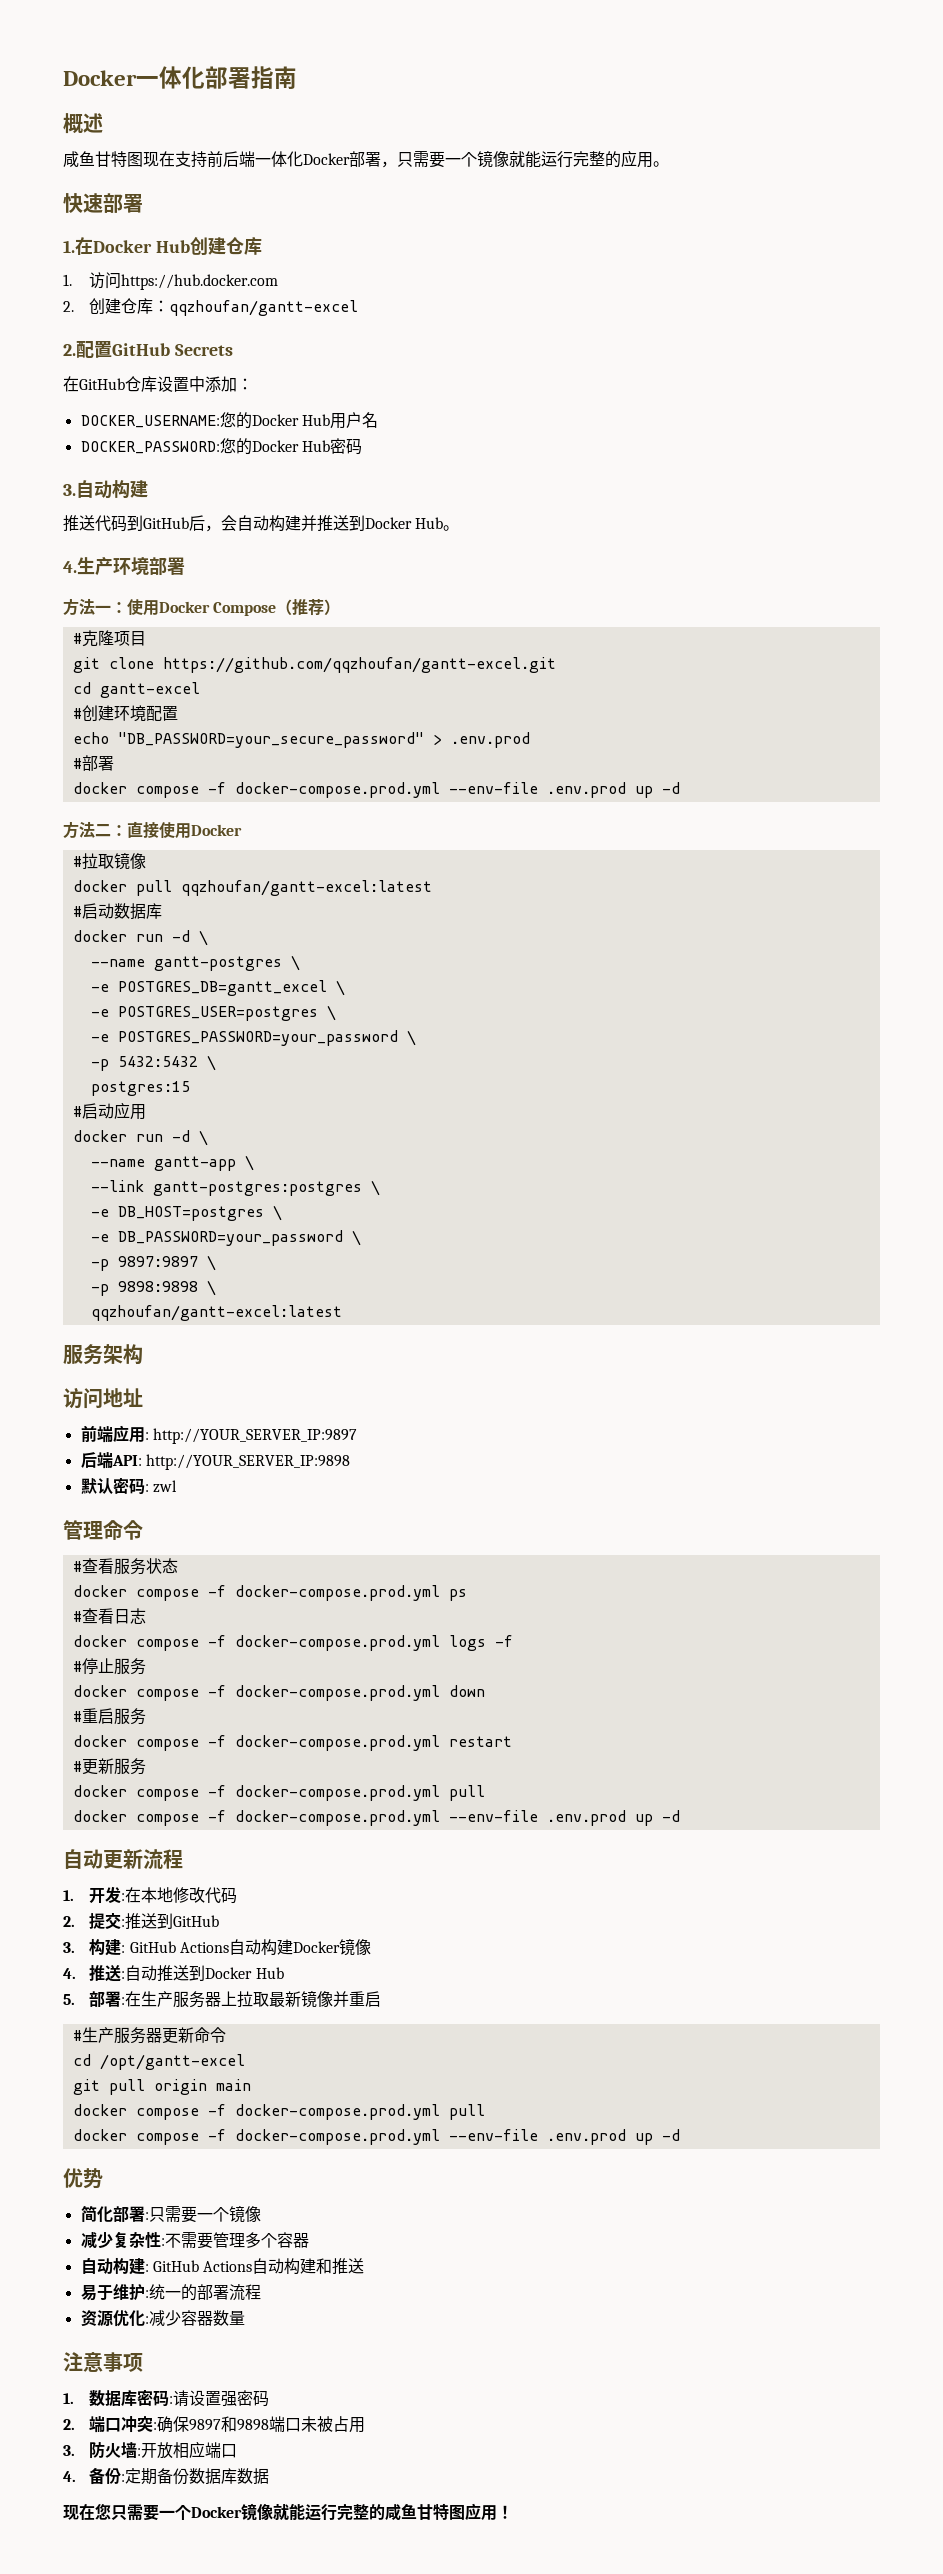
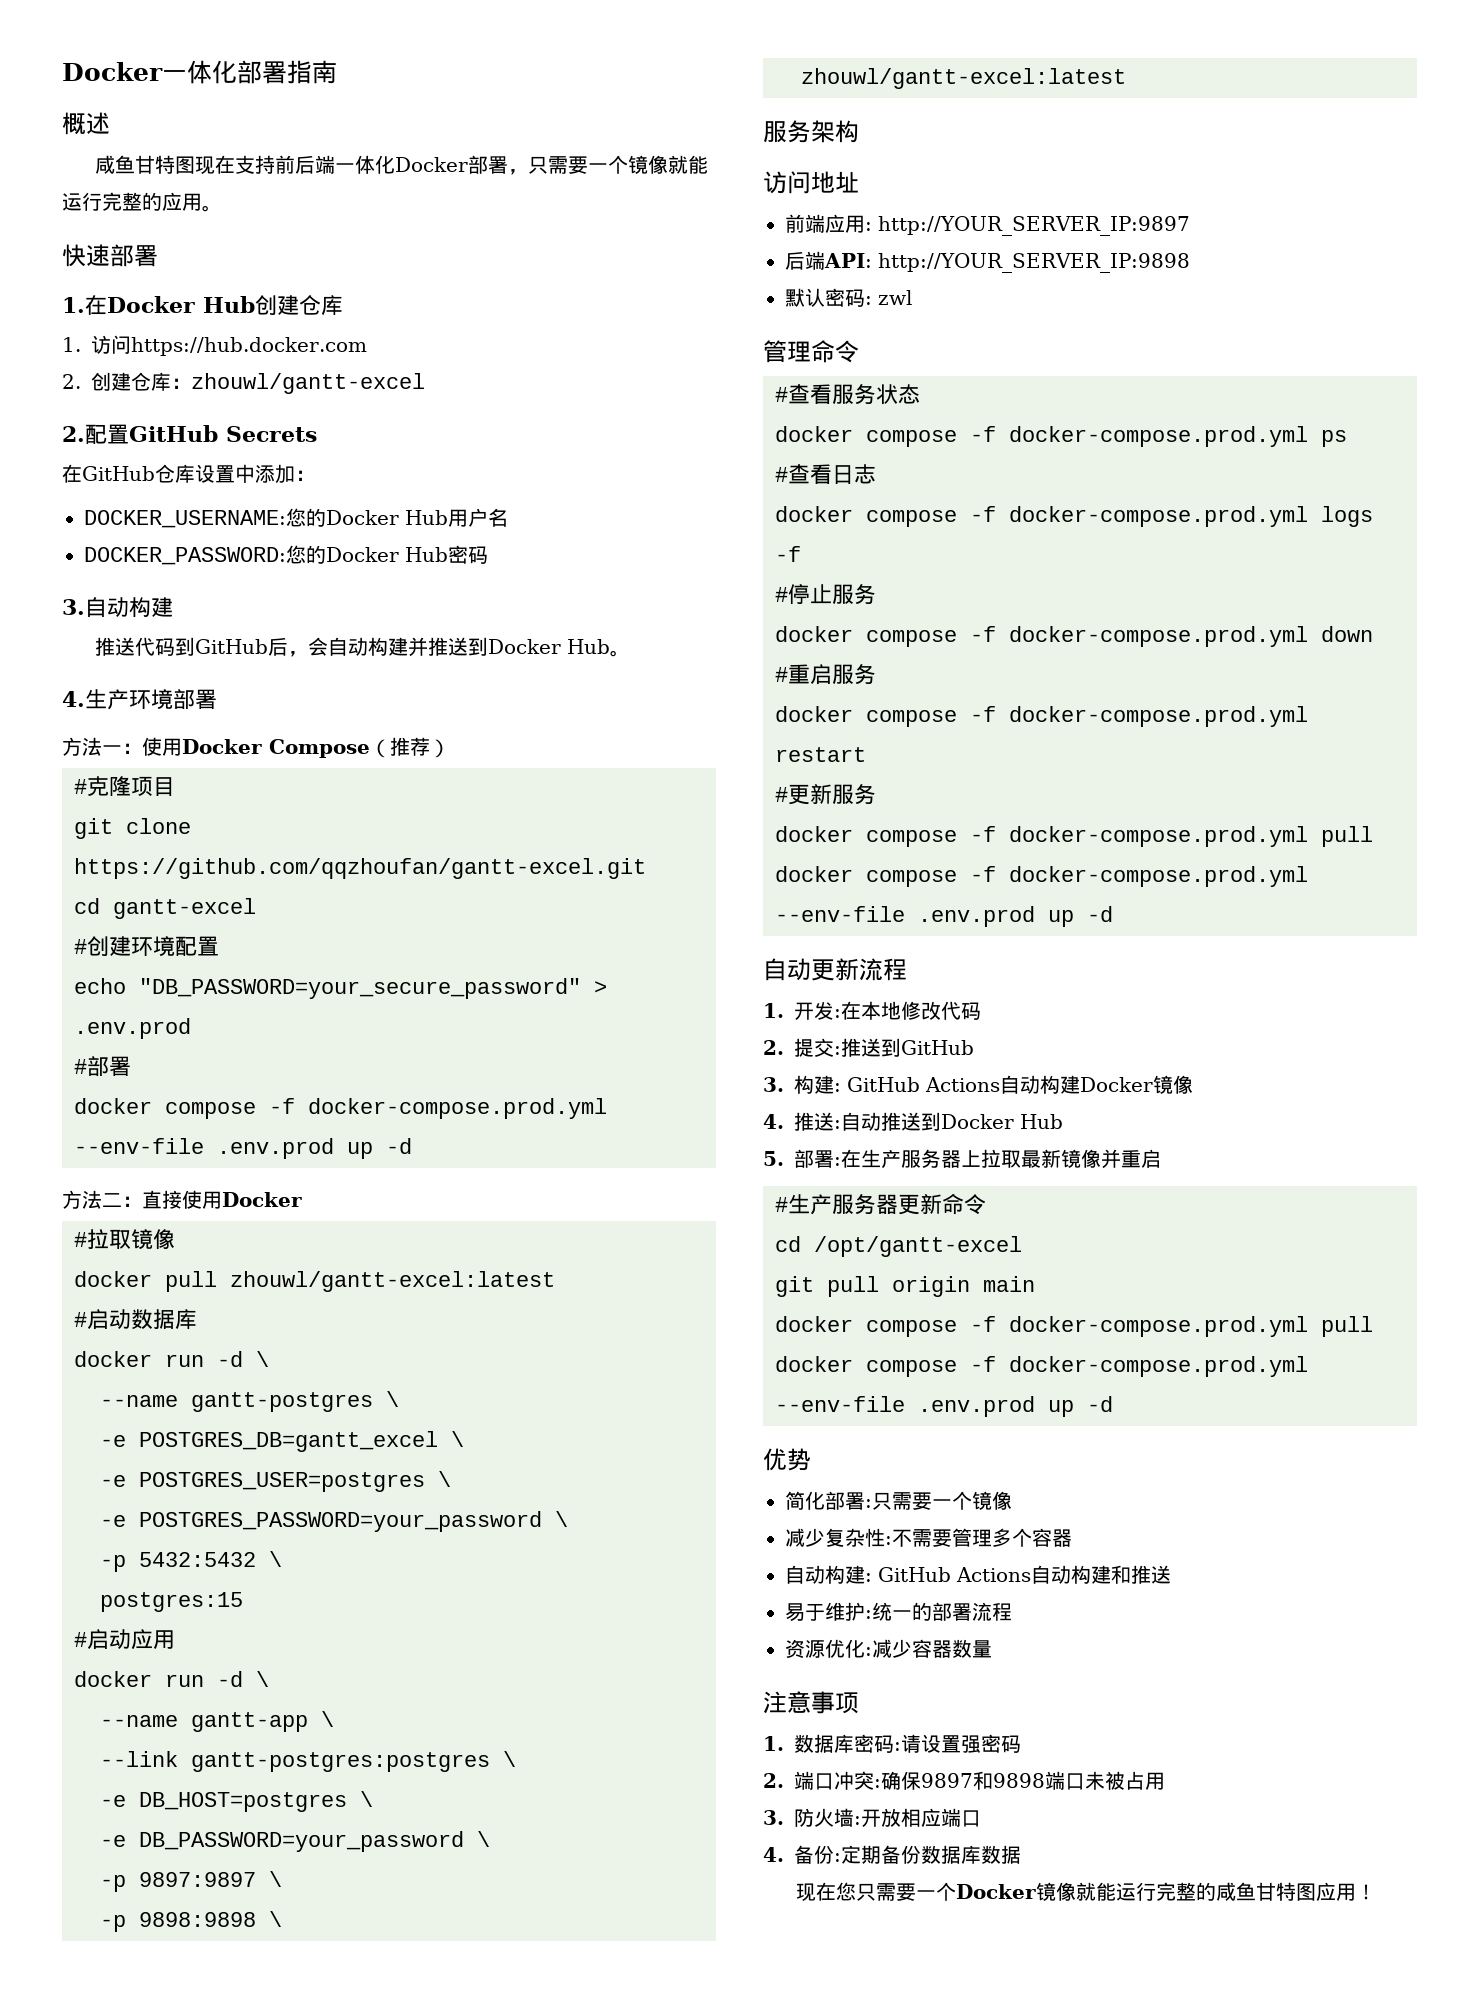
[169,300,359,316] qqzhoufan/gantt-excel -> [191,373,425,394] zhouwl/gantt-excel
[180,880,432,896] qqzhoufan/gantt-excel:latest -> [230,1271,555,1292] zhouwl/gantt-excel:latest
[90,1305,342,1321] qqzhoufan/gantt-excel:latest -> [801,68,1126,89] zhouwl/gantt-excel:latest

